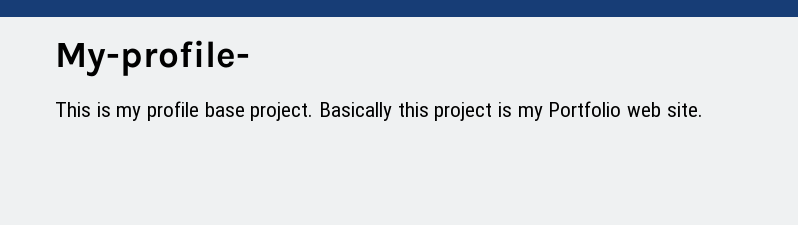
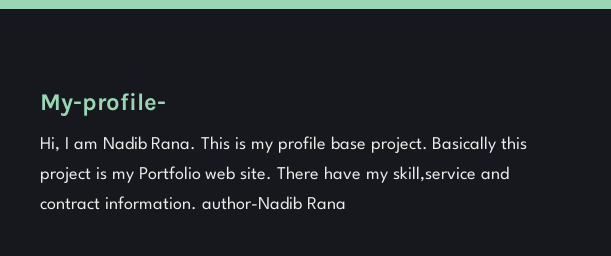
(250, 58) none -> [40,136,197,152] Hi, I am Nadib Rana.
(703, 109) none -> [277,166,509,183] [40,196,346,210] There have my skill,service and contract information. author-Nadib Rana

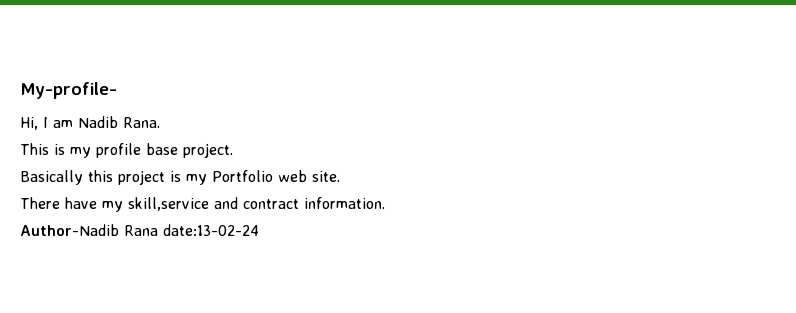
(197, 143) none -> (160, 122) //
(428, 145) none -> (233, 150) //
(273, 173) none -> (340, 176) //
[201,196,346,210] author-Nadib Rana -> [20,224,259,236] // Author-Nadib Rana date:13-02-24

